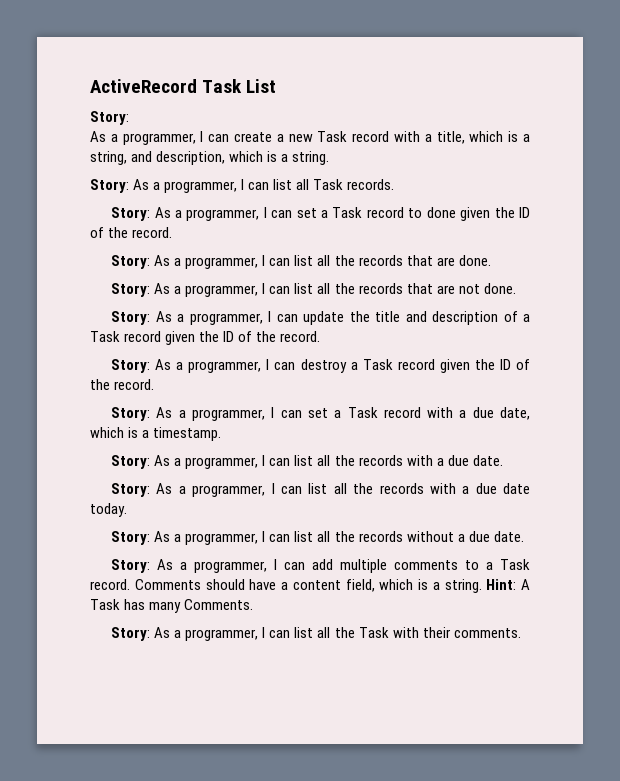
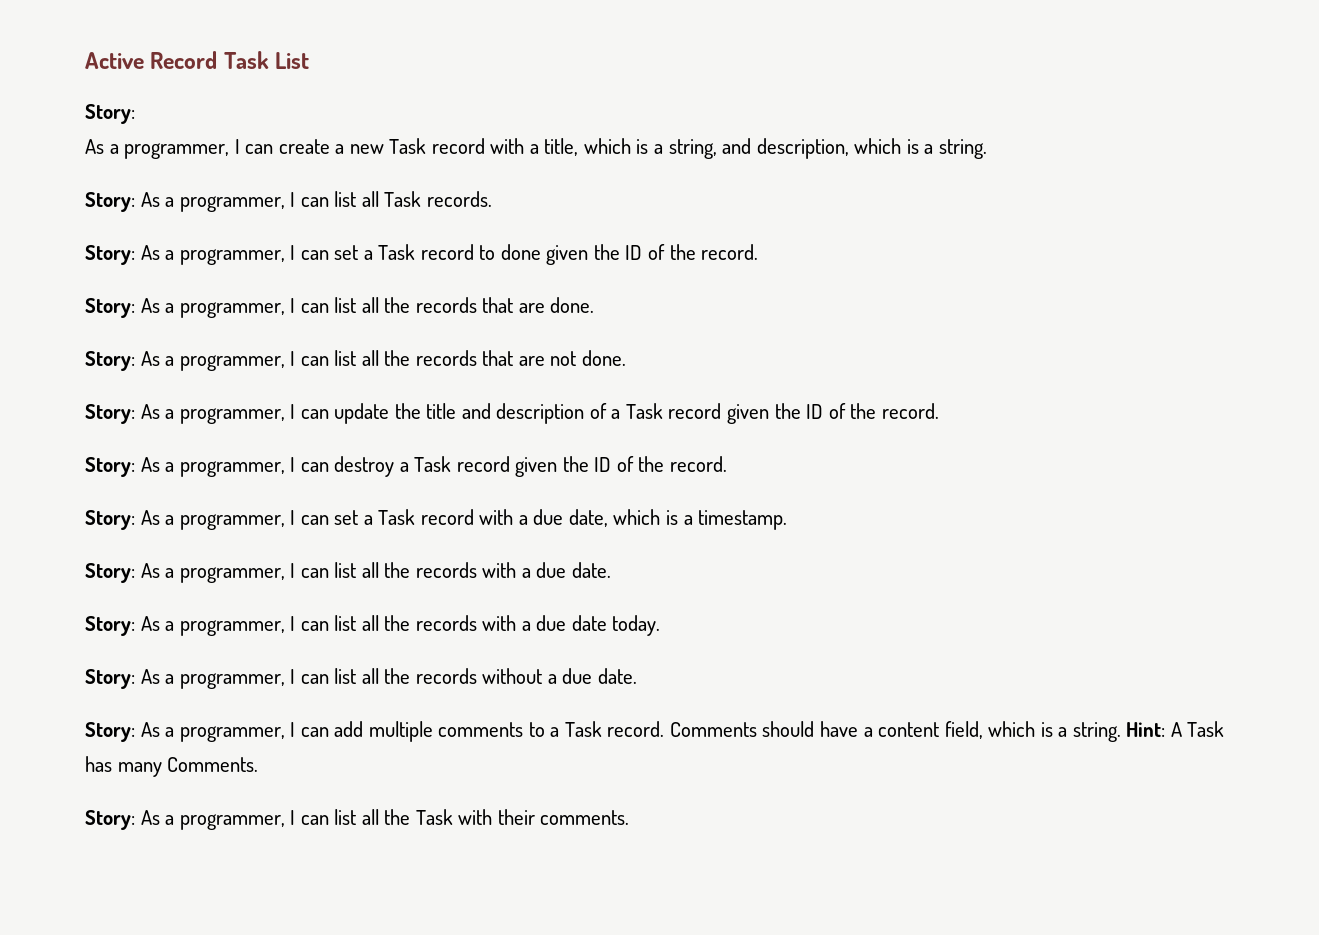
[90,79,197,93] ActiveRecord -> [85,51,218,69] Active Record

